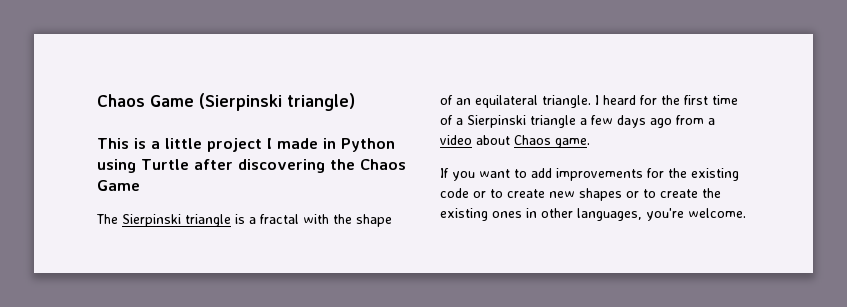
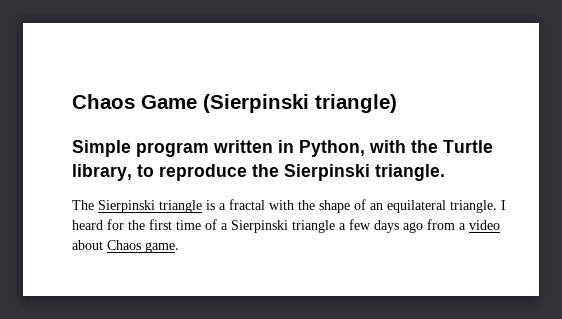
[97,138,395,152] [97,159,406,173] [97,180,140,191] This is a little project I made in Python using Turtle after discovering the Chaos Game -> [72,140,493,157] [72,164,445,181] Simple program written in Python, with the Turtle library, to reproduce the Sierpinski triangle.
[440,168,739,181] [440,188,721,201] [440,208,746,221] // If you want to add improvements for the existing code or to create new shapes or to create the existing ones in other languages, you're welcome. -> (179, 247) none

